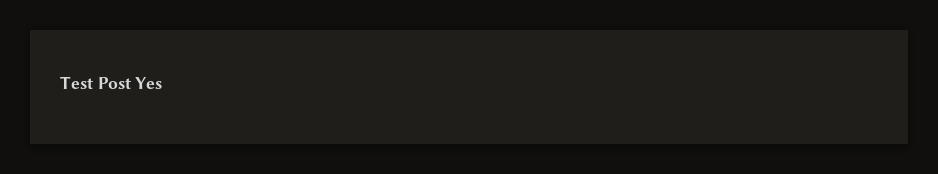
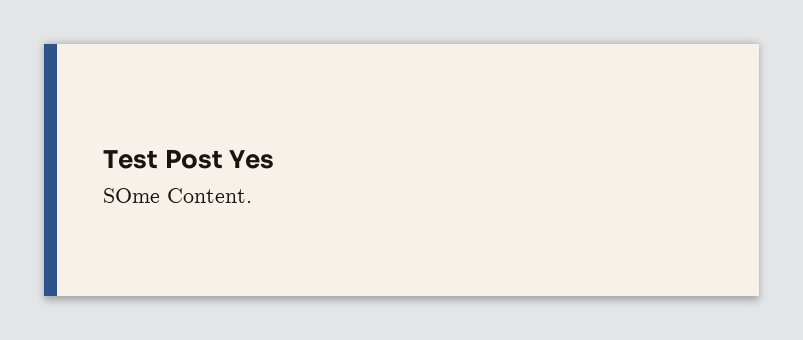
(163, 83) none -> [103,188,252,203] // SOme Content.

